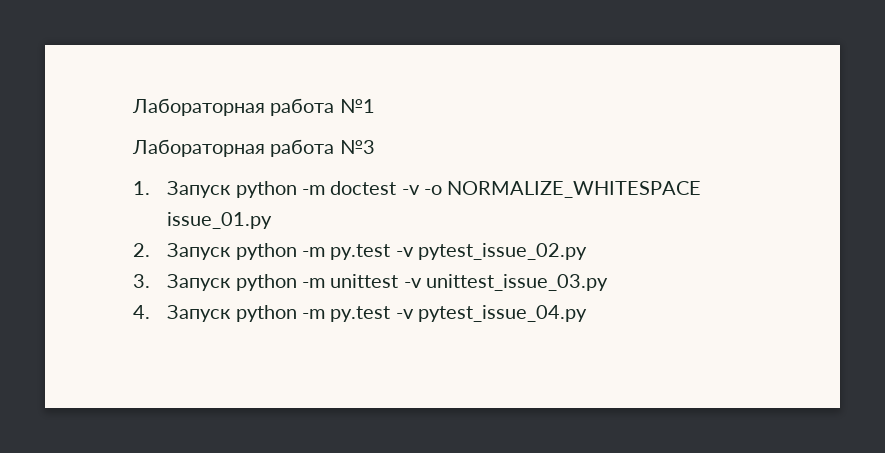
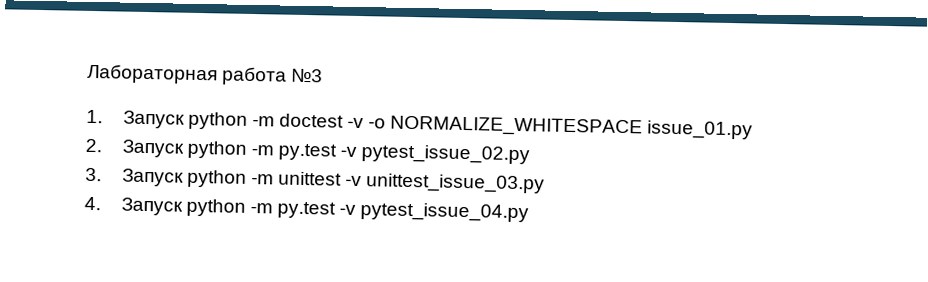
[132,98,375,116] [132,139,335,157] Лабораторная работа №1 // Лабораторная работа -> [87,63,288,86] Лабораторная работа

